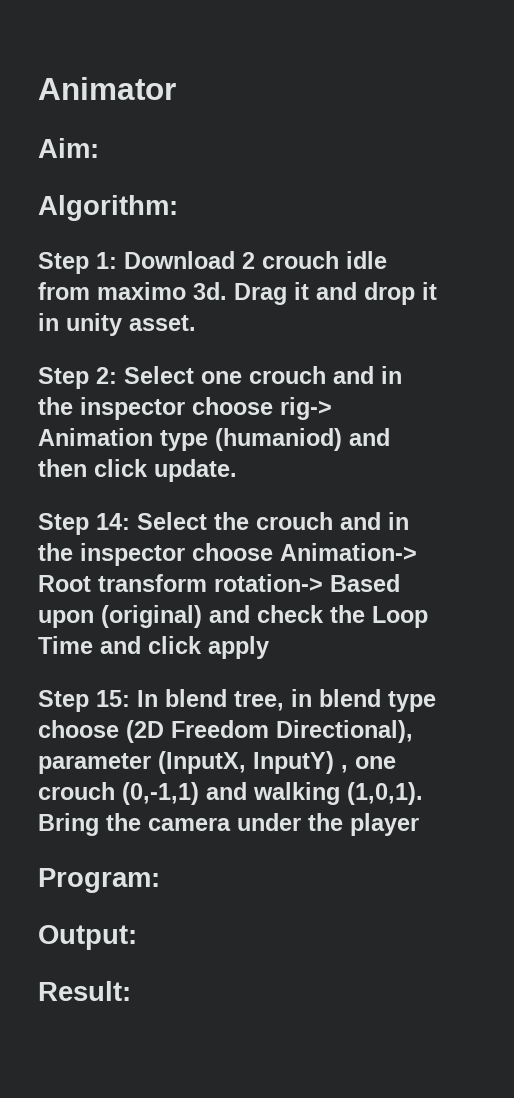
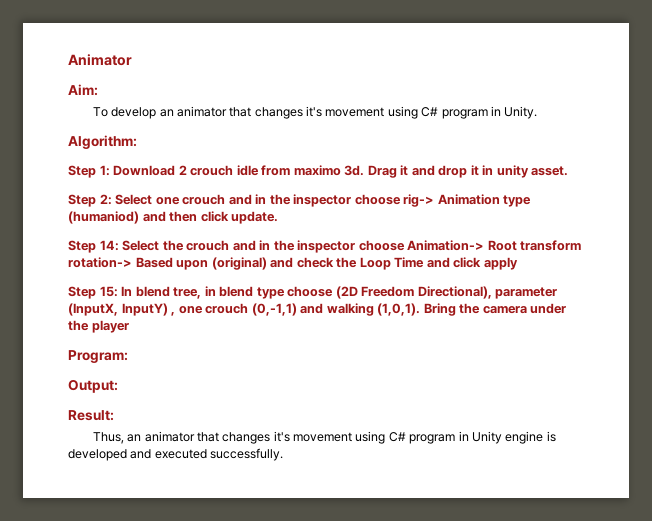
(99, 148) none -> [92,106,538,119] // To develop an animator that changes it's movement using C# program in Unity.
(131, 991) none -> [92,431,556,444] [68,448,284,461] // Thus, an animator that changes it's movement using C# program in Unity engine is developed and executed successfully.

